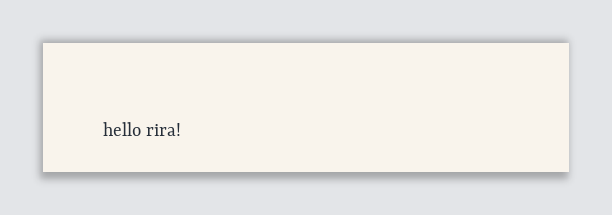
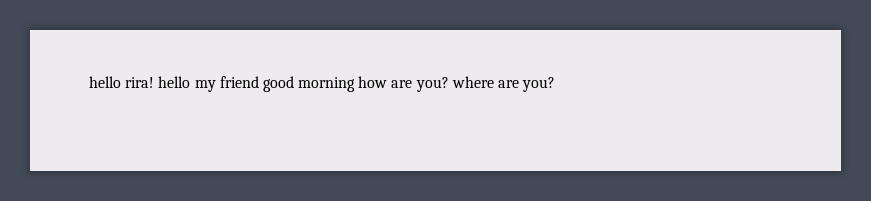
(182, 129) none -> [158,76,556,92] hello my friend good morning how are you? where are you?

